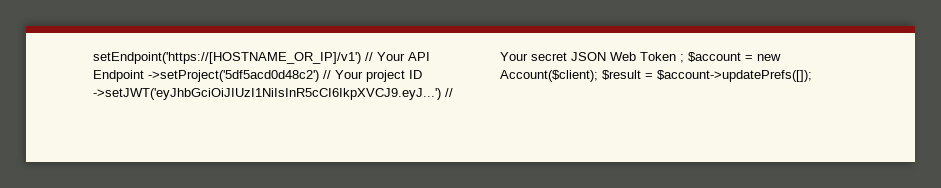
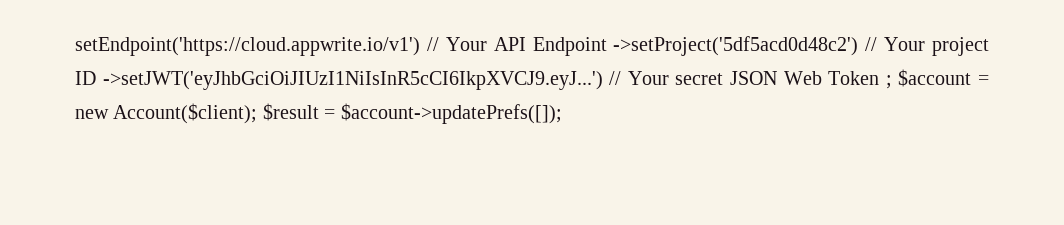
[93,52,361,64] setEndpoint('https://[HOSTNAME_OR_IP]/v1') -> [75,37,420,56] setEndpoint('https://cloud.appwrite.io/v1')

